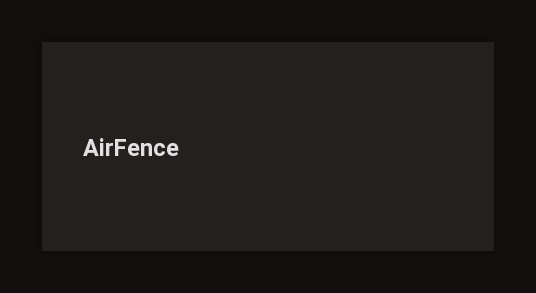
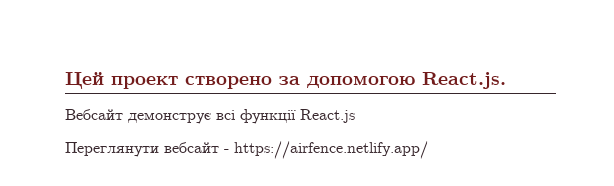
[83,138,179,156] AirFence -> [65,72,506,89] [65,109,355,124] [65,141,428,159] Цей проект створено за допомогою React.js. // Вебсайт демонструє всі функції React.js // Переглянути вебсайт - https://airfence.netlify.app/

